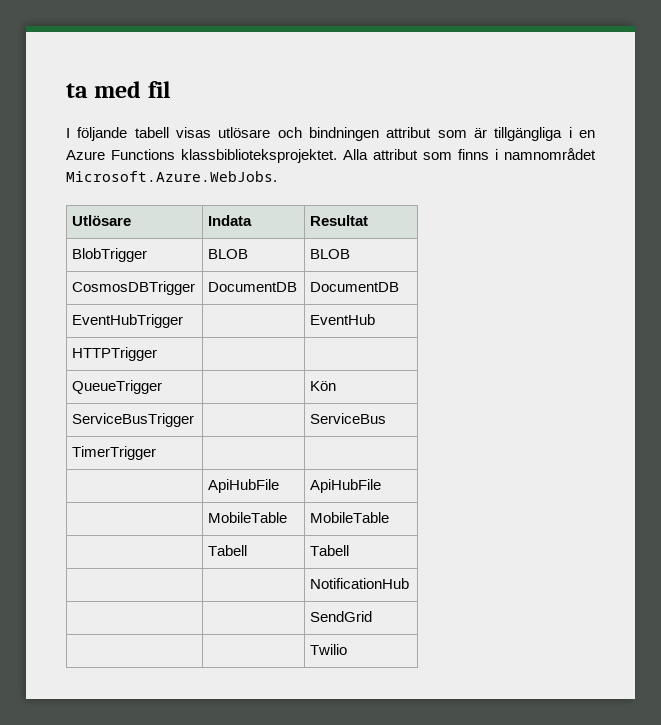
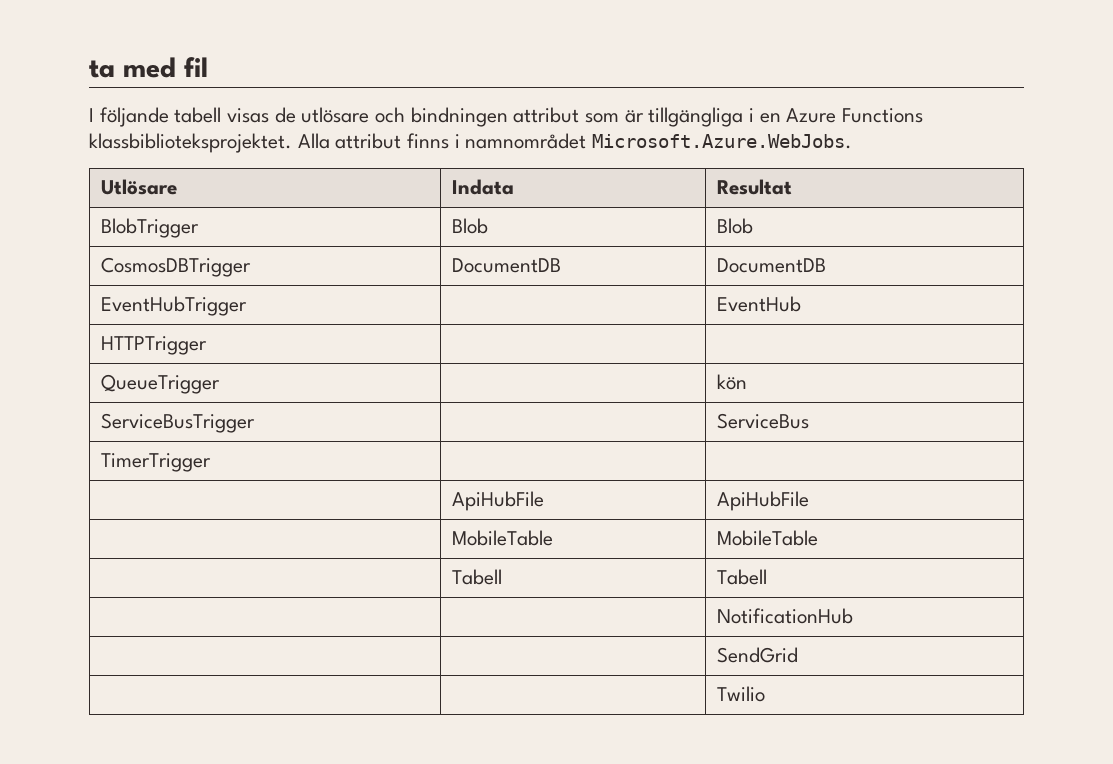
(211, 132) none -> [274,107,296,123] de
[423,152,452,160] som -> (402, 141) none
[208,249,249,259] [310,249,351,259] BLOB | BLOB -> [452,218,489,234] [717,218,754,234] Blob | Blob
[310,381,337,391] Kön -> [717,374,748,390] kön

